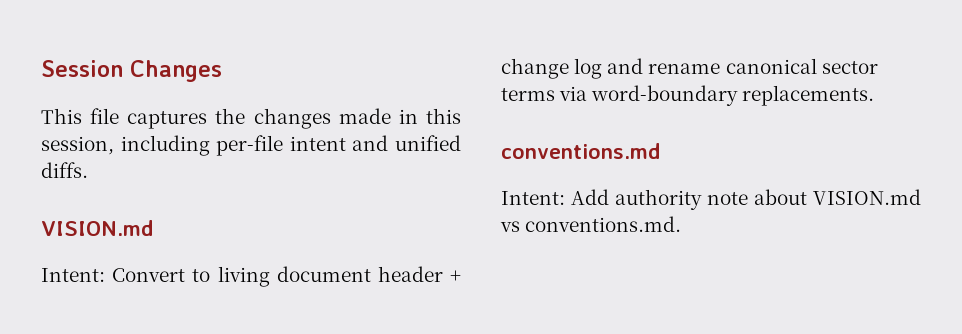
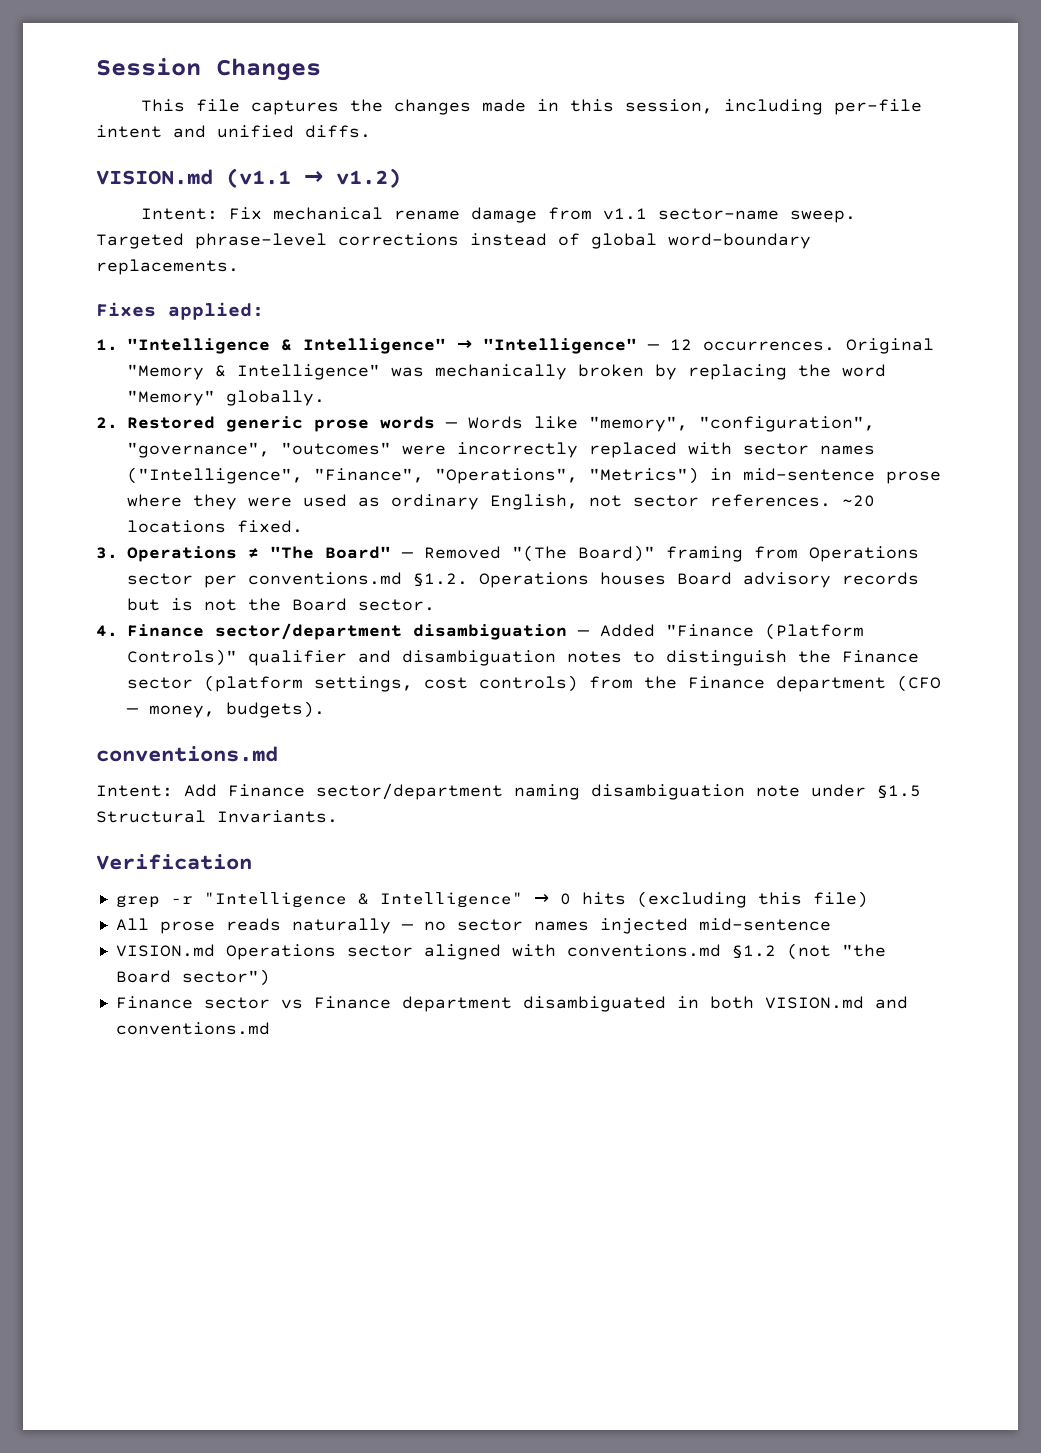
[41,266,462,287] [501,58,878,79] [501,85,875,106] [501,143,660,159] [501,189,921,210] [500,216,682,232] // Intent: Convert to living document header + change log and rename canonical sector terms via word-boundary replacements. // conventions.md // Intent: Add authority note about VISION.md vs conventions.md. -> [226,168,401,188] [140,207,856,223] [96,233,811,249] [96,259,239,275] [96,302,264,320] [96,338,934,354] [127,364,886,380] [127,390,325,406] [96,416,875,432] [127,442,875,458] [127,467,941,484] [127,494,875,510] [127,520,303,533] [96,545,919,562] [127,572,919,588] [127,598,435,611] [96,623,864,640] [127,649,919,666] [127,675,941,692] [126,701,325,718] [96,746,278,762] [96,783,921,800] [96,810,338,823] [96,854,252,870] [115,891,868,908] [115,918,831,934] [115,943,886,960] [115,969,270,986] [115,996,908,1012] [115,1022,270,1035] (v1.1 → v1.2) // Intent: Fix mechanical rename damage from v1.1 sector-name sweep. Targeted phrase-level corrections instead of global word-boundary replacements. // Fixes applied: // 1. "Intelligence & Intelligence" → "Intelligence" — 12 occurrences. Original "Memory & Intelligence" was mechanically broken by replacing the word "Memory" globally. // 2. Restored generic prose words — Words like "memory", "configuration", "governance", "outcomes" were incorrectly replaced with sector names ("Intelligence", "Finance", "Operations", "Metrics") in mid-sentence prose where they were used as ordinary English, not sector references. ~20 locations fixed. // 3. Operations ≠ "The Board" — Removed "(The Board)" framing from Operations sector per conventions.md §1.2. Operations houses Board advisory records but is not the Board sector. // 4. Finance sector/department disambiguation — Added "Finance (Platform Controls)" qualifier and disambiguation notes to distinguish the Finance sector (platform settings, cost controls) from the Finance department (CFO — money, budgets). // conventions.md // Intent: Add Finance sector/department naming disambiguation note under §1.5 Structural Invariants. // Verification // grep -r "Intelligence & Intelligence" → 0 hits (excluding this file) // All prose reads naturally — no sector names injected mid-sentence // VISION.md Operations sector aligned with conventions.md §1.2 (not "the Board sector") // Finance sector vs Finance department disambiguated in both VISION.md and conventions.md

